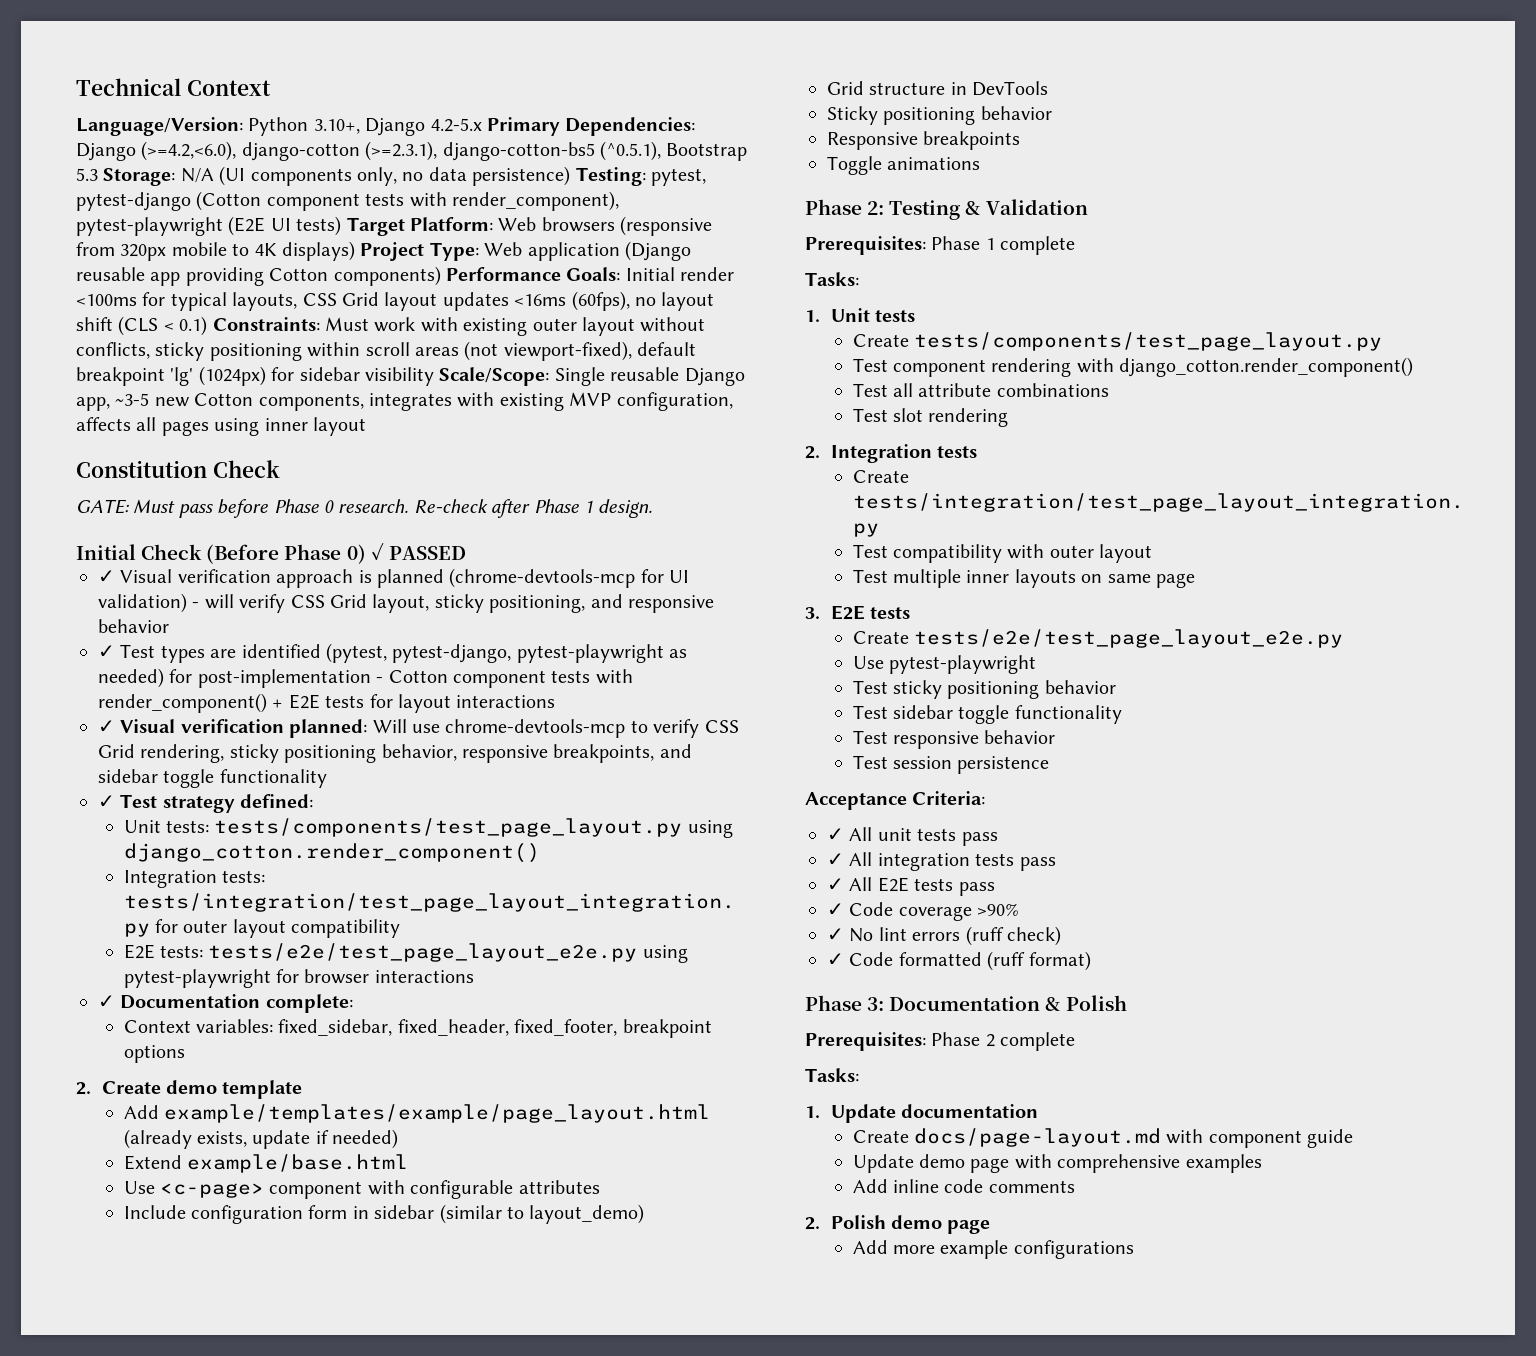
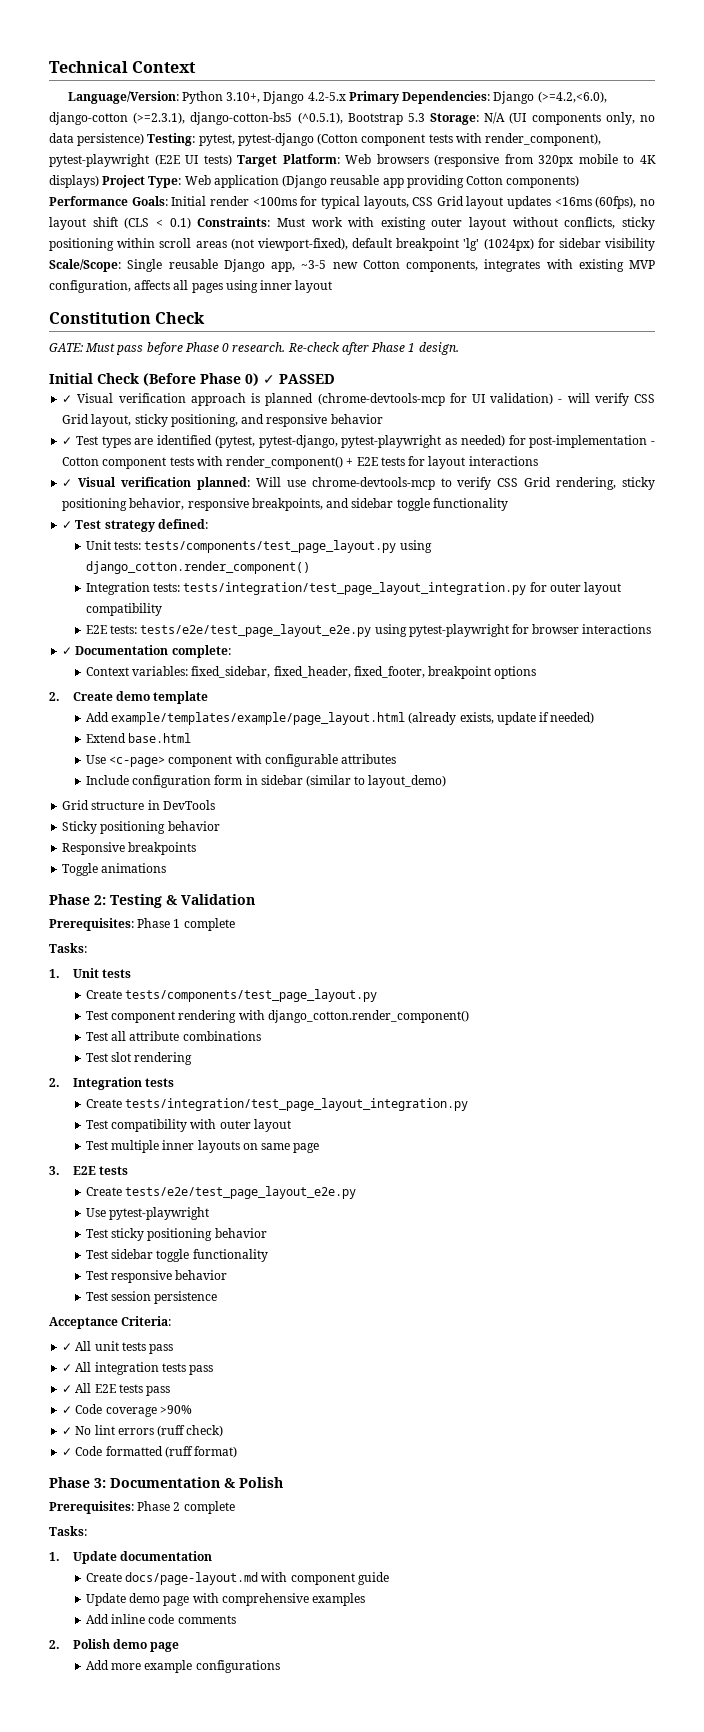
[187,1154,409,1173] example/base.html -> [128,733,192,743] base.html

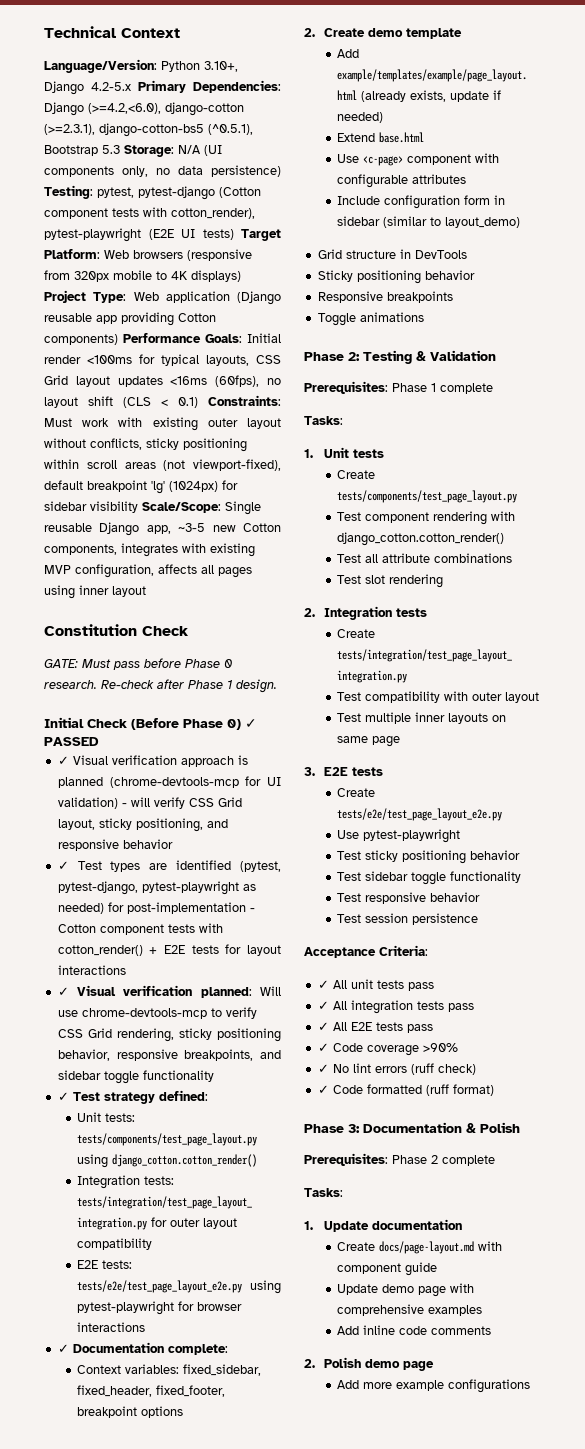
[485,133,602,146] render_component), -> [171,208,255,219] cotton_render),
[226,456,344,469] render_component() -> [57,945,143,956] cotton_render()
[85,561,310,574] django_cotton.render_component() -> [112,1154,258,1167] django_cotton.cotton_render()
[267,1010,469,1023] django_cotton.render_component() -> [337,532,505,546] django_cotton.cotton_render()

